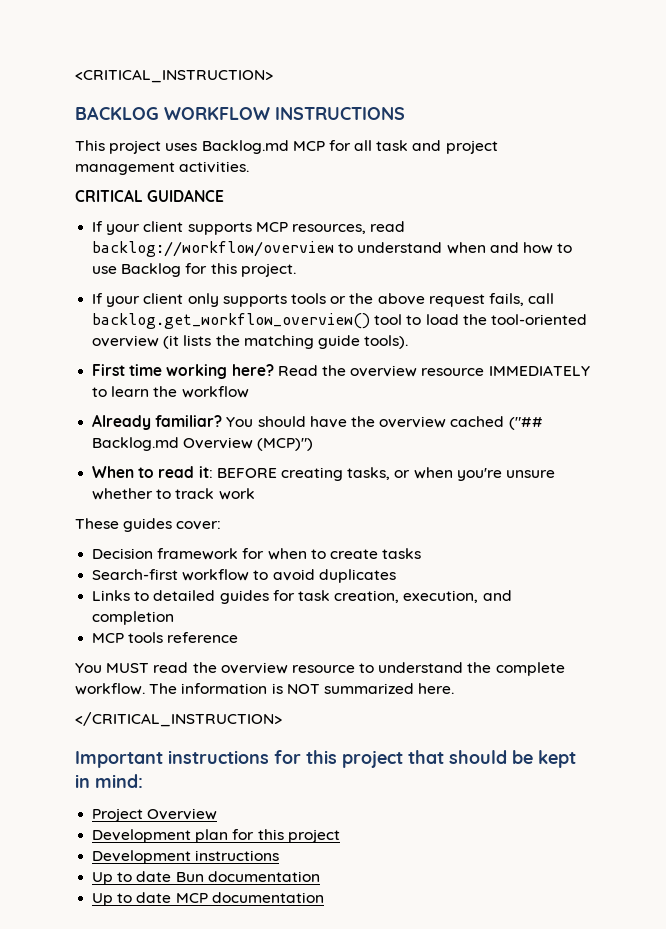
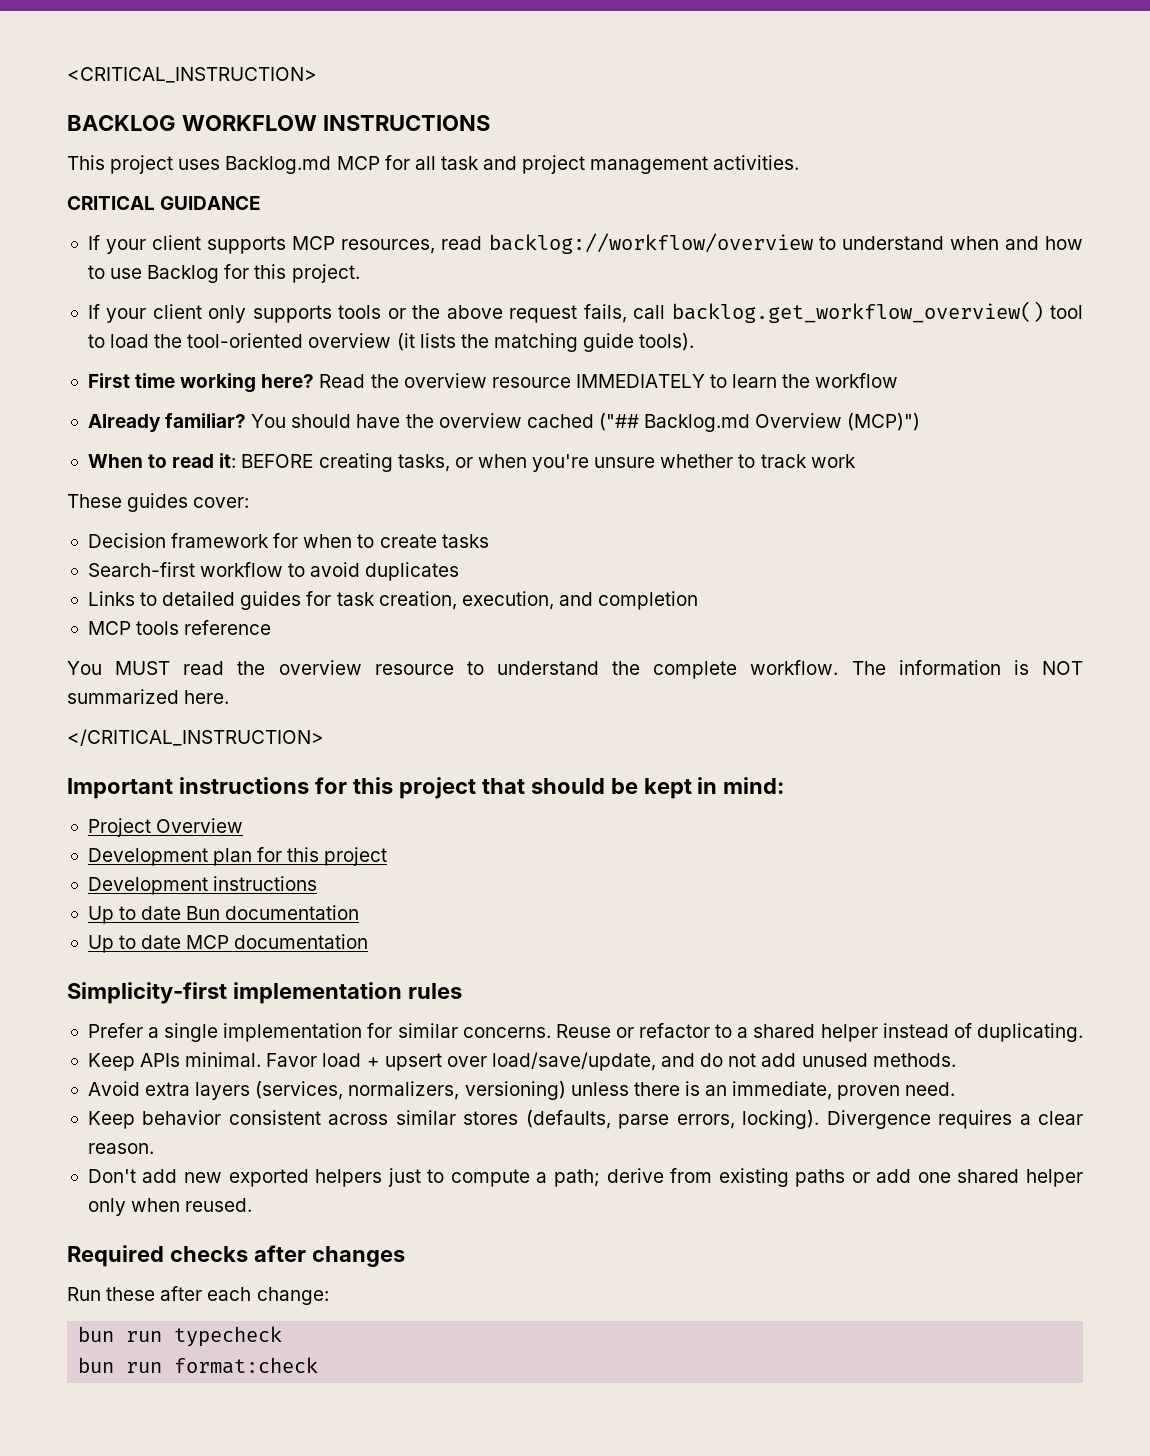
(324, 897) none -> [67,982,462,1004] [87,1023,1083,1042] [87,1052,956,1071] [87,1081,956,1100] [87,1110,1083,1129] [87,1143,154,1154] [87,1168,1084,1187] [87,1198,253,1216] [67,1245,405,1267] [67,1286,329,1305] [78,1326,283,1347] [78,1357,319,1374] // Simplicity-first implementation rules // Prefer a single implementation for similar concerns. Reuse or refactor to a shared helper instead of duplicating. // Keep APIs minimal. Favor load + upsert over load/save/update, and do not add unused methods. // Avoid extra layers (services, normalizers, versioning) unless there is an immediate, proven need. // Keep behavior consistent across similar stores (defaults, parse errors, locking). Divergence requires a clear reason. // Don't add new exported helpers just to compute a path; derive from existing paths or add one shared helper only when reused. // Required checks after changes // Run these after each change: // bun run typecheck // bun run format:check

